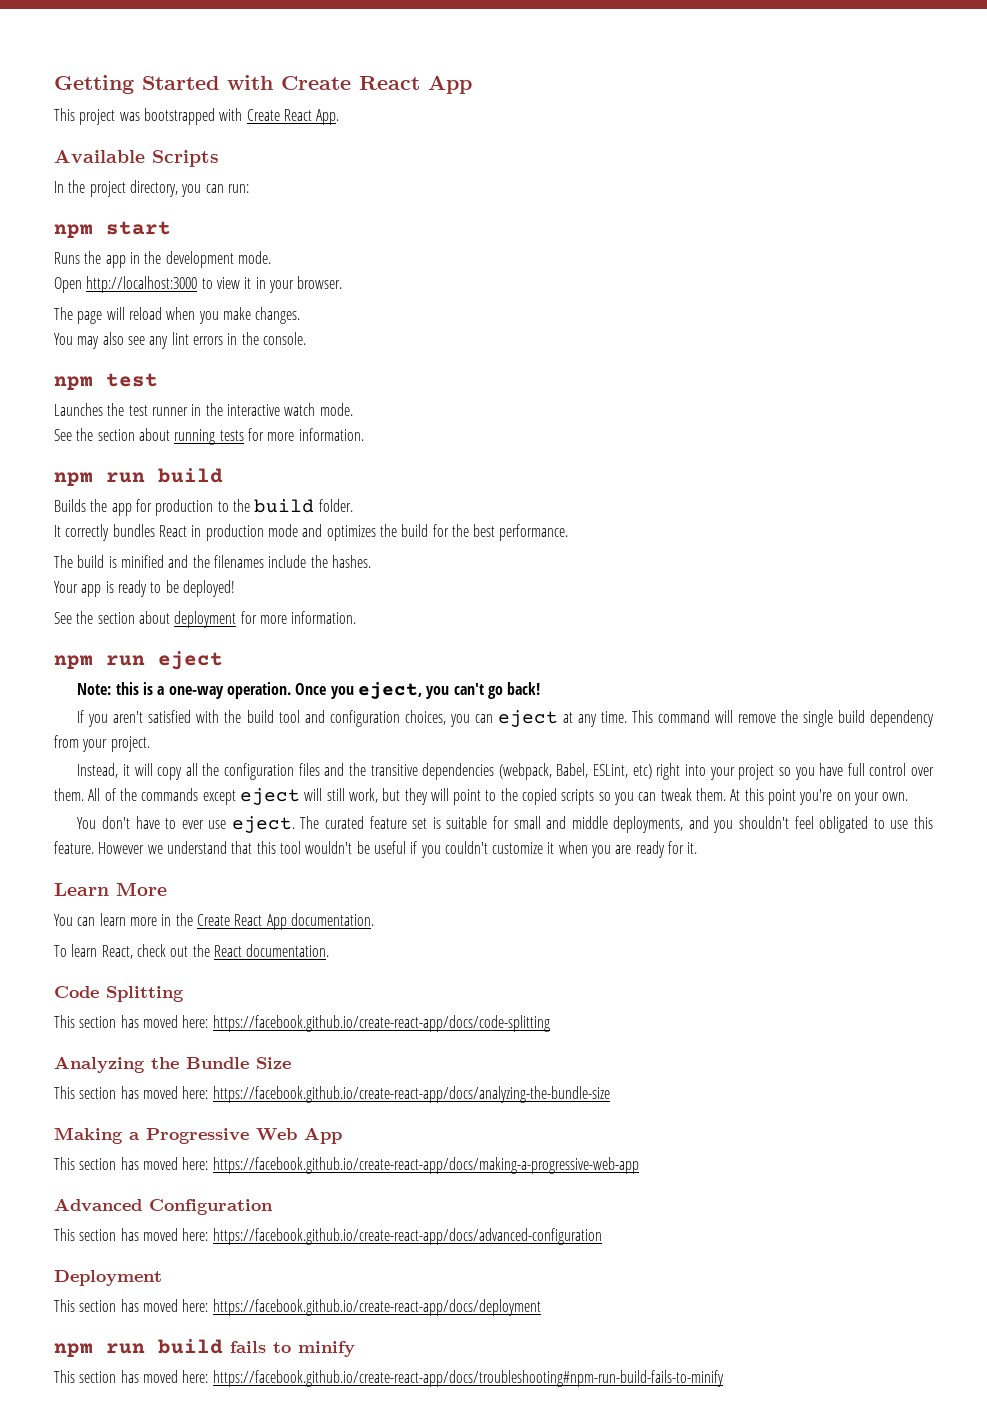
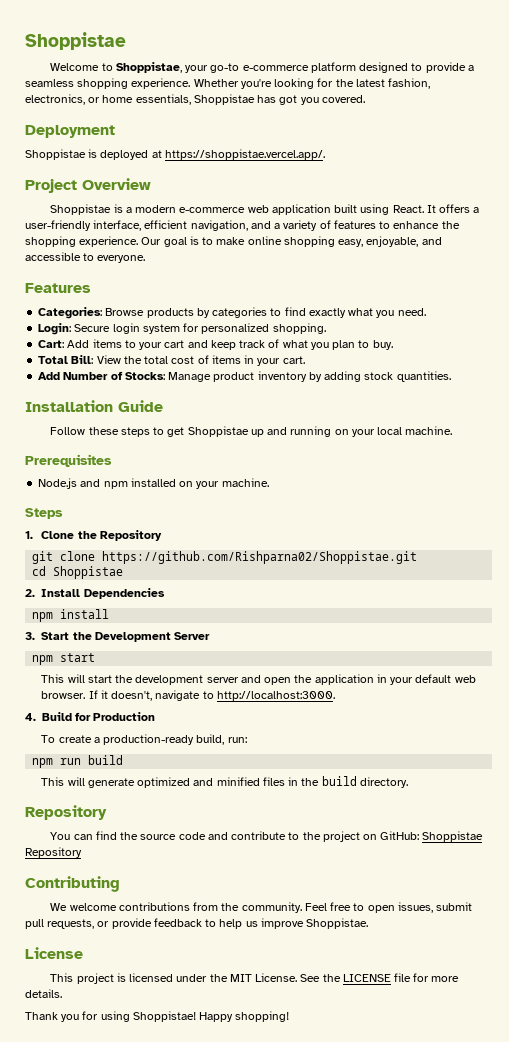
[54,75,472,94] [54,108,340,125] [54,150,219,167] [54,180,249,197] [54,221,171,238] [54,251,271,268] [54,276,343,293] [54,307,301,324] [54,332,306,349] [54,373,158,390] [54,403,353,416] [54,428,364,445] [54,468,223,486] [54,499,353,516] [54,524,569,541] [54,555,371,568] [54,580,235,597] [54,611,357,628] [54,651,223,670] [77,682,541,699] [77,710,934,727] [54,735,150,752] [77,763,935,780] [54,788,909,805] [77,816,933,833] [54,841,698,858] [54,882,167,896] [54,913,374,930] [54,944,330,959] [54,986,184,1002] [54,1015,550,1032] [54,1056,291,1073] [54,1086,610,1103] [54,1127,342,1144] [54,1157,639,1174] [54,1198,273,1215] [54,1228,602,1245] [54,1270,162,1286] [54,1299,541,1316] [54,1339,355,1357] [54,1370,724,1387] Getting Started with Create React App // This project was bootstrapped with Create React App. // Available Scripts // In the project directory, you can run: // npm start // Runs the app in the development mode. // Open http://localhost:3000 to view it in your browser. // The page will reload when you make changes. // You may also see any lint errors in the console. // npm test // Launches the test runner in the interactive watch mode. // See the section about running tests for more information. // npm run build // Builds the app for production to the build folder. // It correctly bundles React in production mode and optimizes the build for the best performance. // The build is minified and the filenames include the hashes. // Your app is ready to be deployed! // See the section about deployment for more information. // npm run eject // Note: this is a one-way operation. Once you eject, you can't go back! // If you aren't satisfied with the build tool and configuration choices, you can eject at any time. This command will remove the single build dependency from your project. // Instead, it will copy all the configuration files and the transitive dependencies (webpack, Babel, ESLint, etc) right into your project so you have full control over them. All of the commands except eject will still work, but they will point to the copied scripts so you can tweak them. At this point you're on your own. // You don't have to ever use eject. The curated feature set is suitable for small and middle deployments, and you shouldn't feel obligated to use this feature. However we understand that this tool wouldn't be useful if you couldn't customize it when you are ready for it. // Learn More // You can learn more in the Create React App documentation. // To learn React, check out the React documentation. // Code Splitting // This section has moved here: https://facebook.github.io/create-react-app/docs/code-splitting // Analyzing the Bundle Size // This section has moved here: https://facebook.github.io/create-react-app/docs/analyzing-the-bundle-size // Making a Progressive Web App // This section has moved here: https://facebook.github.io/create-react-app/docs/making-a-progressive-web-app // Advanced Configuration // This section has moved here: https://facebook.github.io/create-react-app/docs/advanced-configuration // Deployment // This section has moved here: https://facebook.github.io/create-react-app/docs/deployment // npm run build fails to minify // This section has moved here: https://facebook.github.io/create-react-app/docs/troubleshooting#npm-run-build-fails-to-minify -> [25,32,126,50] [50,62,474,73] [25,78,431,89] [25,94,365,105] [25,125,115,138] [25,149,325,160] [25,178,151,193] [50,204,480,215] [25,220,460,231] [25,236,442,247] [25,252,146,263] [25,283,91,293] [38,307,426,319] [38,323,326,335] [38,339,393,350] [38,355,305,366] [38,371,451,382] [25,400,163,412] [50,426,453,437] [25,454,112,467] [38,478,269,489] [25,508,63,519] [25,530,162,541] [32,551,418,564] [32,566,124,579] [25,588,165,599] [32,609,110,622] [25,632,211,642] [32,653,96,665] [41,674,476,685] [41,690,335,701] [25,712,156,721] [41,734,247,745] [32,755,124,768] [41,776,408,788] [25,805,107,820] [50,831,484,842] [25,847,82,858] [25,876,120,892] [50,902,472,913] [25,918,369,929] [25,947,83,959] [50,973,460,984] [25,989,62,998] [25,1011,290,1022] Shoppistae // Welcome to Shoppistae, your go-to e-commerce platform designed to provide a seamless shopping experience. Whether you're looking for the latest fashion, electronics, or home essentials, Shoppistae has got you covered. // Deployment // Shoppistae is deployed at https://shoppistae.vercel.app/. // Project Overview // Shoppistae is a modern e-commerce web application built using React. It offers a user-friendly interface, efficient navigation, and a variety of features to enhance the shopping experience. Our goal is to make online shopping easy, enjoyable, and accessible to everyone. // Features // Categories: Browse products by categories to find exactly what you need. // Login: Secure login system for personalized shopping. // Cart: Add items to your cart and keep track of what you plan to buy. // Total Bill: View the total cost of items in your cart. // Add Number of Stocks: Manage product inventory by adding stock quantities. // Installation Guide // Follow these steps to get Shoppistae up and running on your local machine. // Prerequisites // Node.js and npm installed on your machine. // Steps // 1. Clone the Repository // git clone https://github.com/Rishparna02/Shoppistae.git // cd Shoppistae // 2. Install Dependencies // npm install // 3. Start the Development Server // npm start // This will start the development server and open the application in your default web browser. If it doesn't, navigate to http://localhost:3000. // 4. Build for Production // To create a production-ready build, run: // npm run build // This will generate optimized and minified files in the build directory. // Repository // You can find the source code and contribute to the project on GitHub: Shoppistae Repository // Contributing // We welcome contributions from the community. Feel free to open issues, submit pull requests, or provide feedback to help us improve Shoppistae. // License // This project is licensed under the MIT License. See the LICENSE file for more details. // Thank you for using Shoppistae! Happy shopping!

